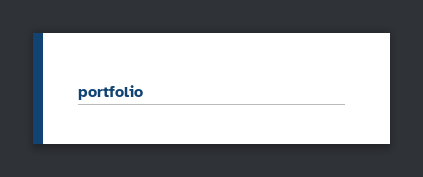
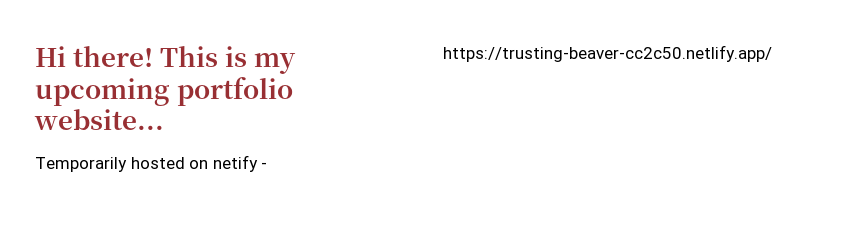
[78,85,143,100] portfolio -> [35,46,297,74] [35,77,294,106] [34,109,164,130] [35,155,268,172] [443,45,772,62] Hi there! This is my upcoming portfolio website... // Temporarily hosted on netify - https://trusting-beaver-cc2c50.netlify.app/

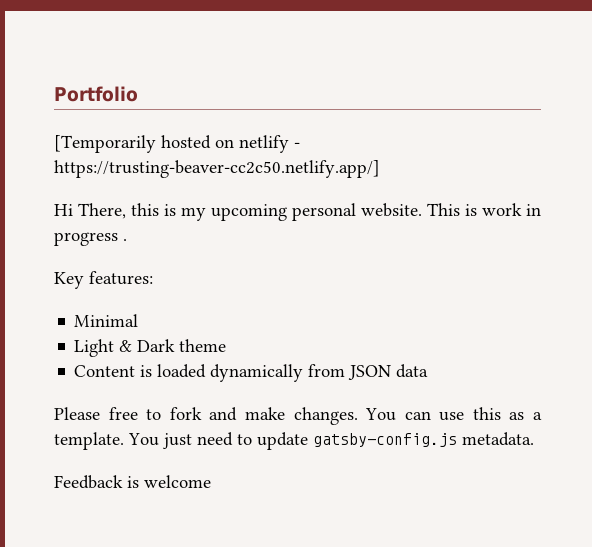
[35,46,297,74] [35,77,294,106] [34,109,164,130] [35,155,268,172] [443,45,772,62] Hi there! This is my upcoming portfolio website... // Temporarily hosted on netify - https://trusting-beaver-cc2c50.netlify.app/ -> [54,86,138,102] [54,135,300,153] [54,160,380,178] [54,203,541,221] [54,232,127,246] [54,271,153,289] [74,314,139,327] [74,339,227,357] [74,364,429,382] [54,407,542,425] [54,432,534,450] [54,475,211,489] Portfolio // [Temporarily hosted on netlify - https://trusting-beaver-cc2c50.netlify.app/] // Hi There, this is my upcoming personal website. This is work in progress . // Key features: // Minimal // Light & Dark theme // Content is loaded dynamically from JSON data // Please free to fork and make changes. You can use this as a template. You just need to update gatsby-config.js metadata. // Feedback is welcome

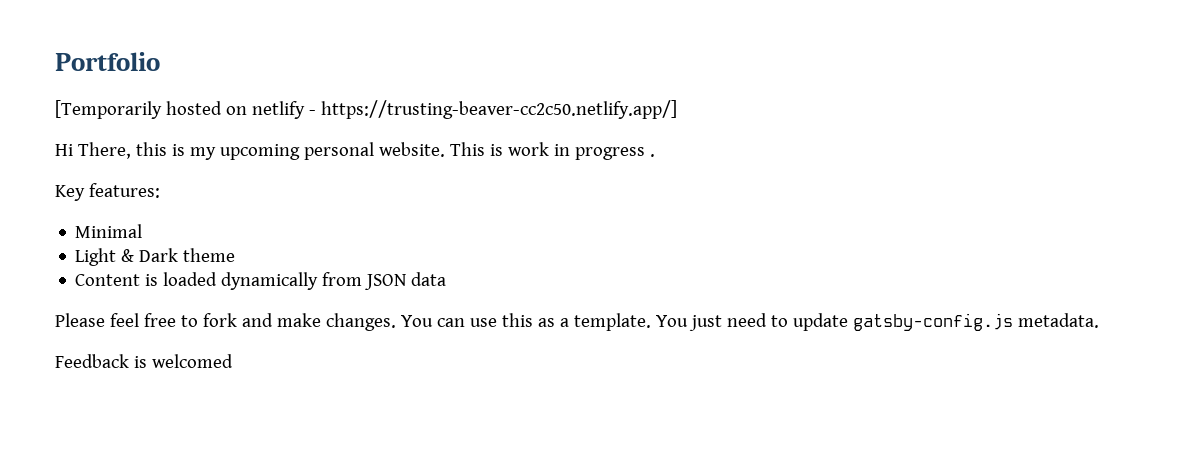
(100, 413) none -> [109,313,139,327] feel
[144,475,211,488] welcome -> [151,354,233,368] welcomed

